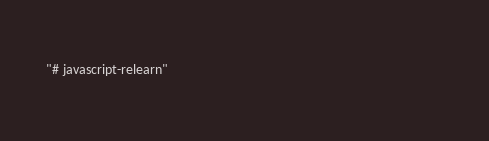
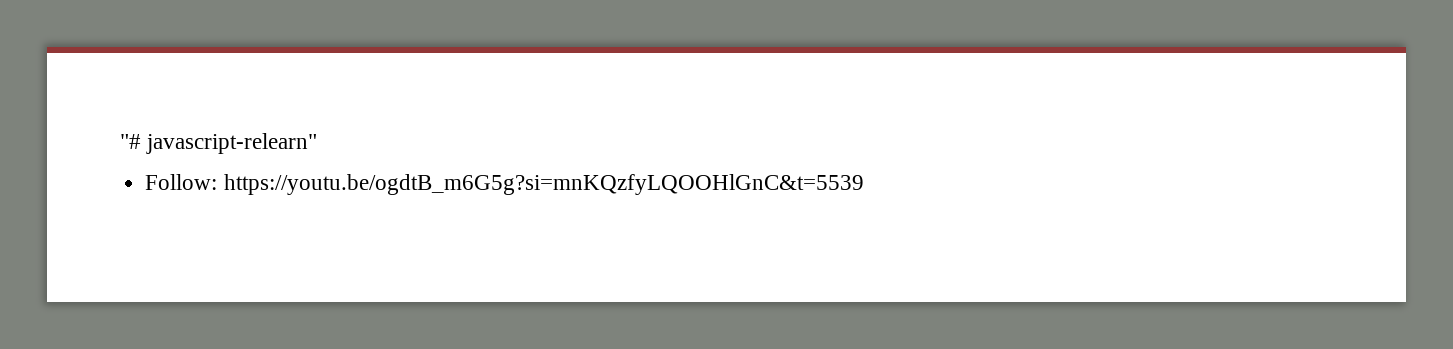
(168, 70) none -> [145,174,864,195] // Follow: https://youtu.be/ogdtB_m6G5g?si=mnKQzfyLQOOHlGnC&t=5539

